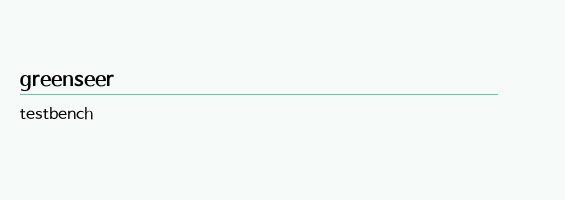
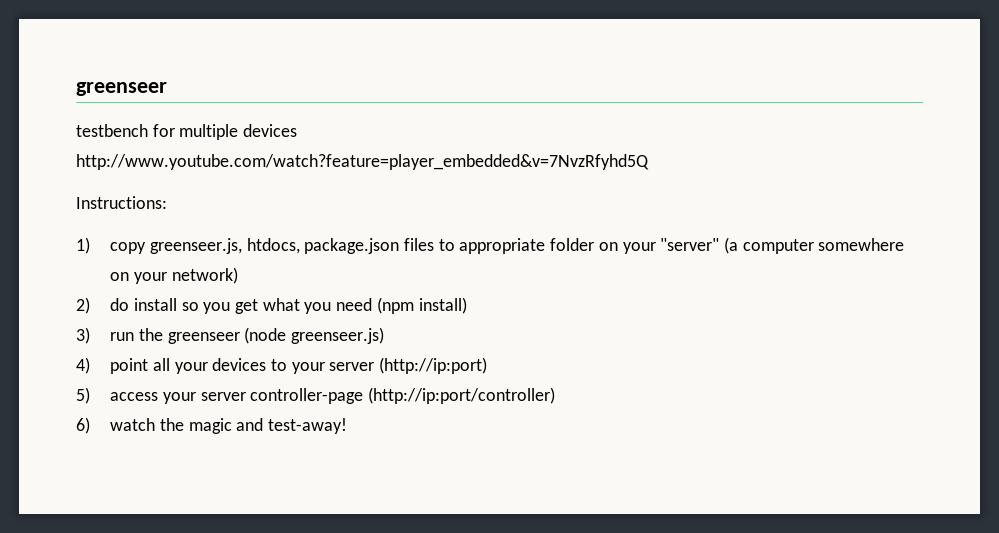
(93, 113) none -> [152,124,298,140] [76,154,649,170] [76,196,167,209] [76,237,905,254] [110,267,238,284] [76,297,467,314] [76,327,384,344] [76,357,488,374] [76,387,555,404] [76,417,347,434] for multiple devices // http://www.youtube.com/watch?feature=player_embedded&v=7NvzRfyhd5Q // Instructions: // 1) copy greenseer.js, htdocs, package.json files to appropriate folder on your "server" (a computer somewhere on your network) // 2) do install so you get what you need (npm install) // 3) run the greenseer (node greenseer.js) // 4) point all your devices to your server (http://ip:port) // 5) access your server controller-page (http://ip:port/controller) // 6) watch the magic and test-away!

